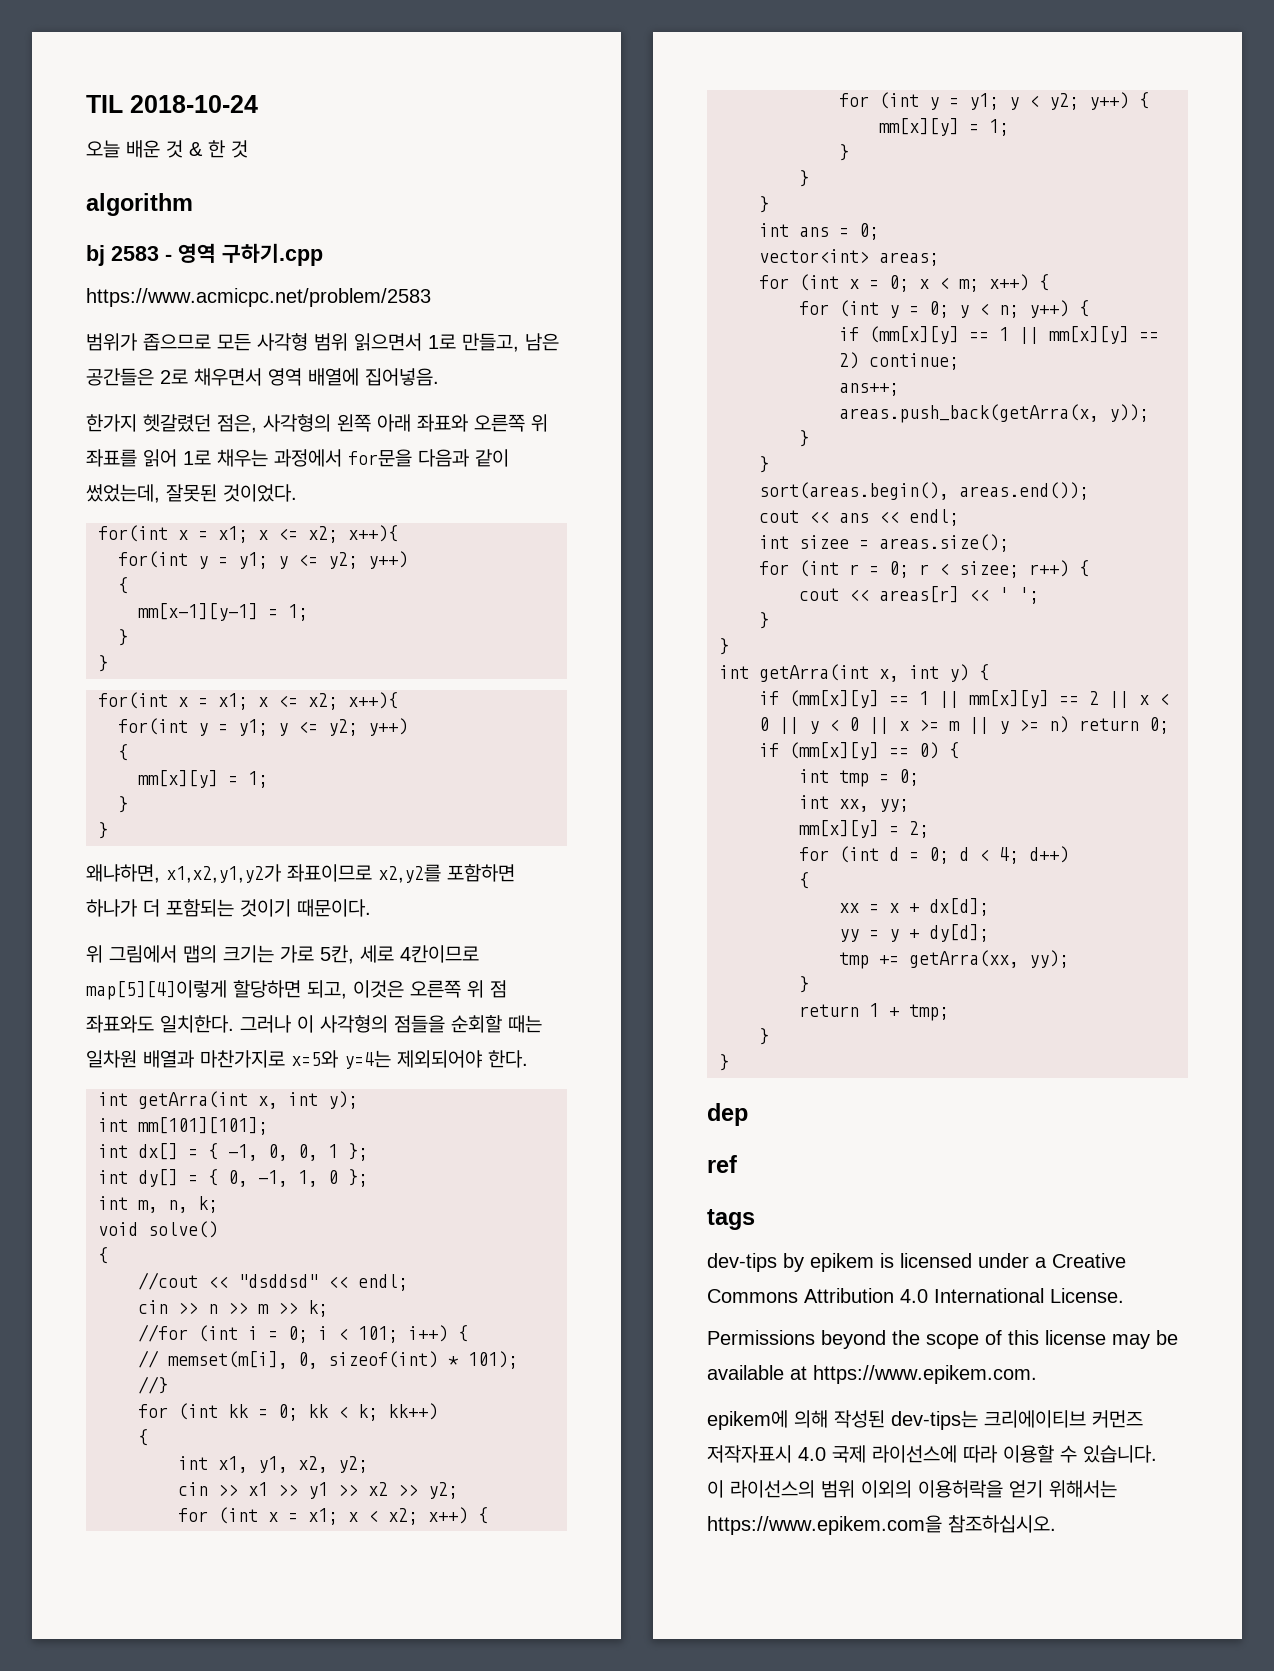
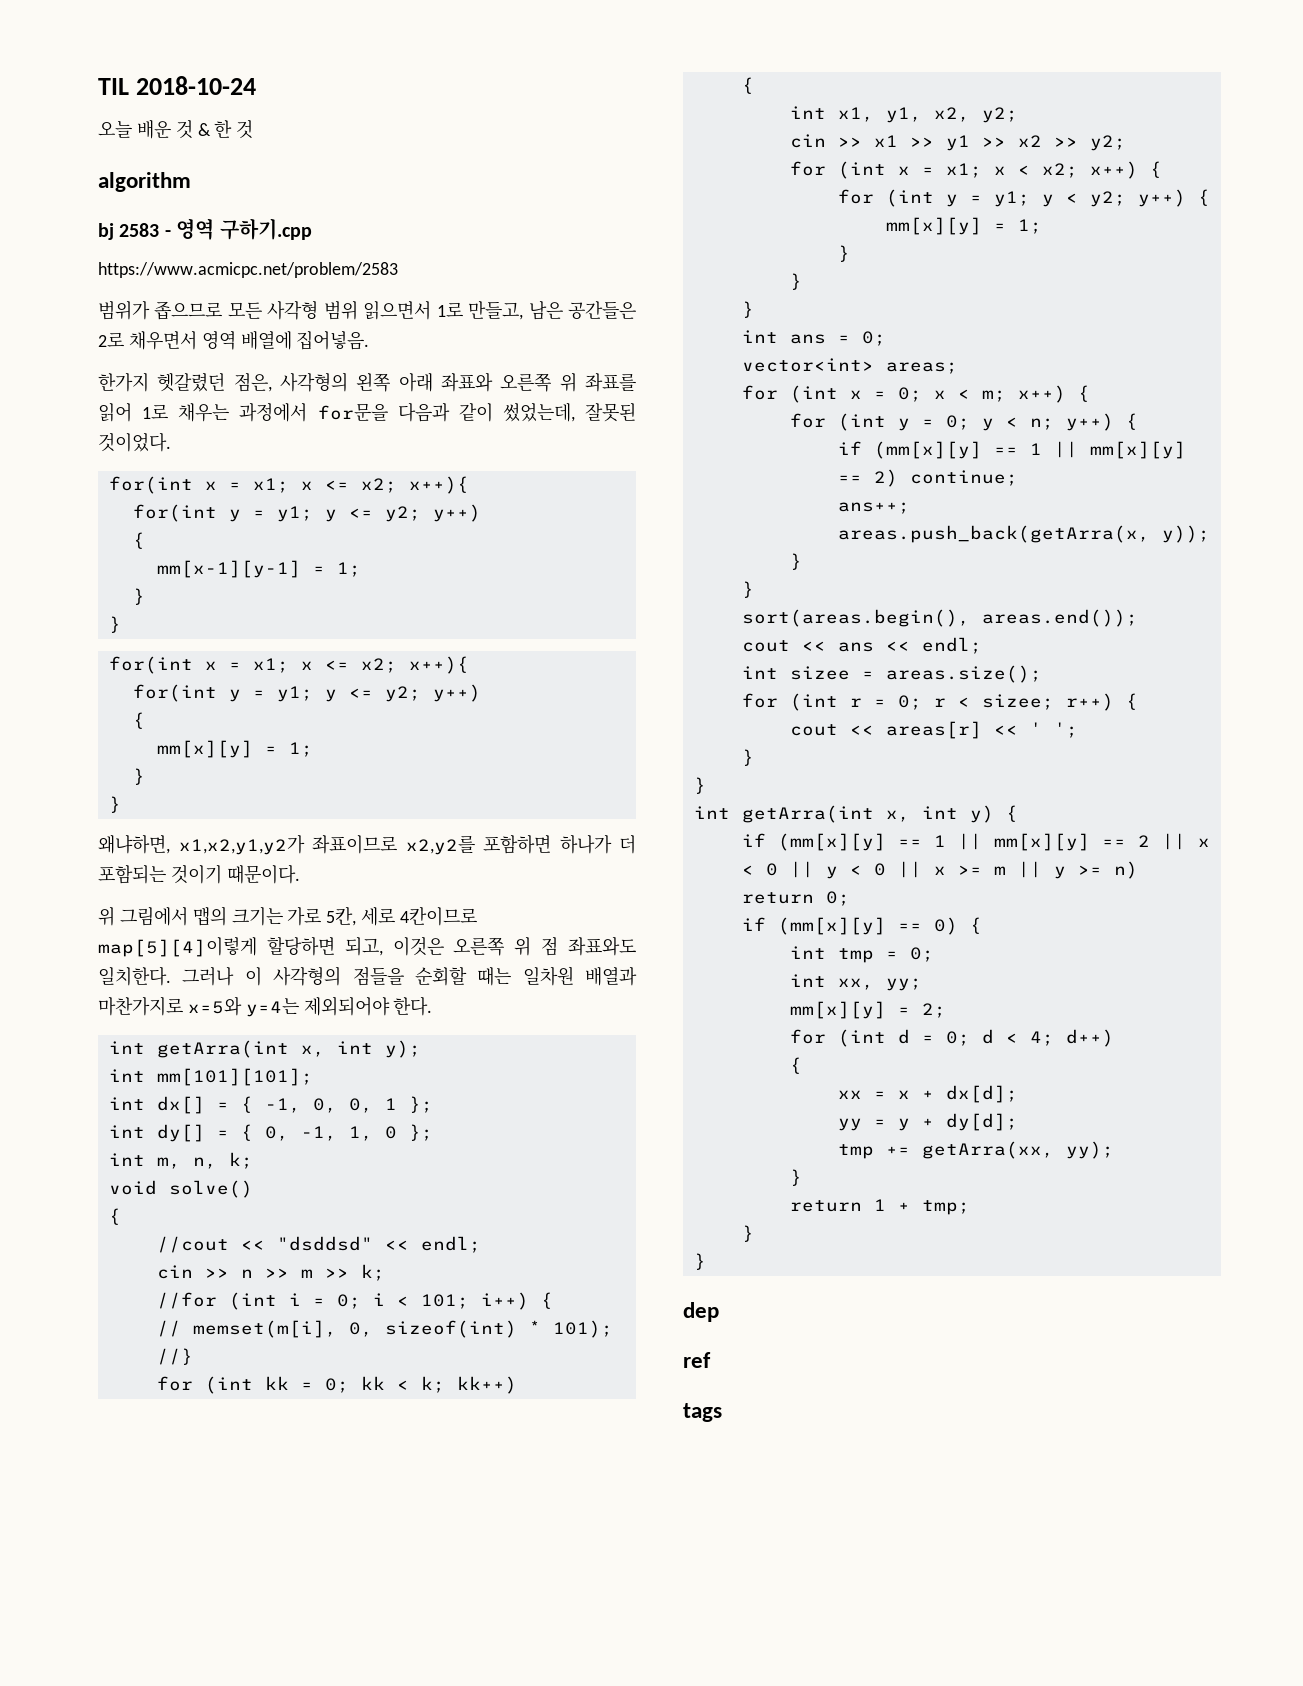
[707,1253,1126,1272] [707,1288,1124,1303] [707,1330,1178,1349] [707,1365,1037,1384] [707,1410,1143,1430] [707,1445,1157,1463] [707,1480,1117,1498] [707,1515,1056,1535] // dev-tips by epikem is licensed under a Creative Commons Attribution 4.0 International License. // Permissions beyond the scope of this license may be available at https://www.epikem.com. // epikem에 의해 작성된 dev-tips는 크리에이티브 커먼즈 저작자표시 4.0 국제 라이선스에 따라 이용할 수 있습니다. // 이 라이선스의 범위 이외의 이용허락을 얻기 위해서는 https://www.epikem.com을 참조하십시오. -> (722, 1412) none

